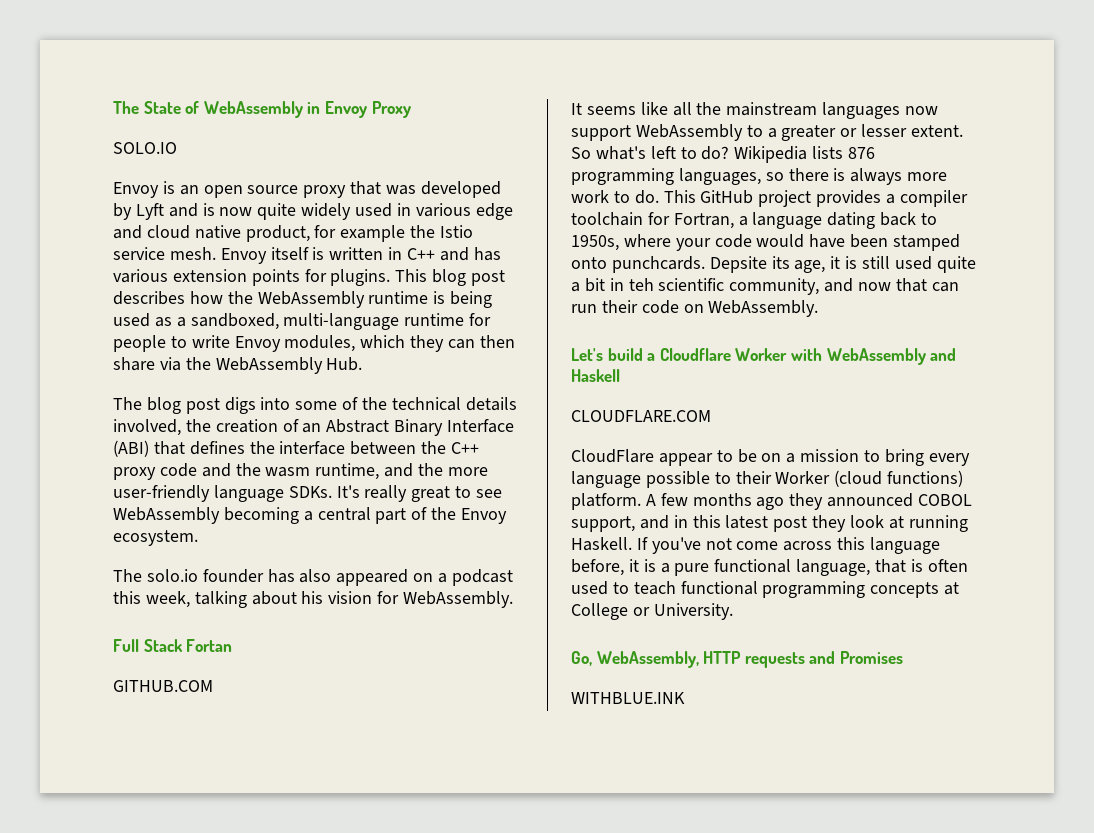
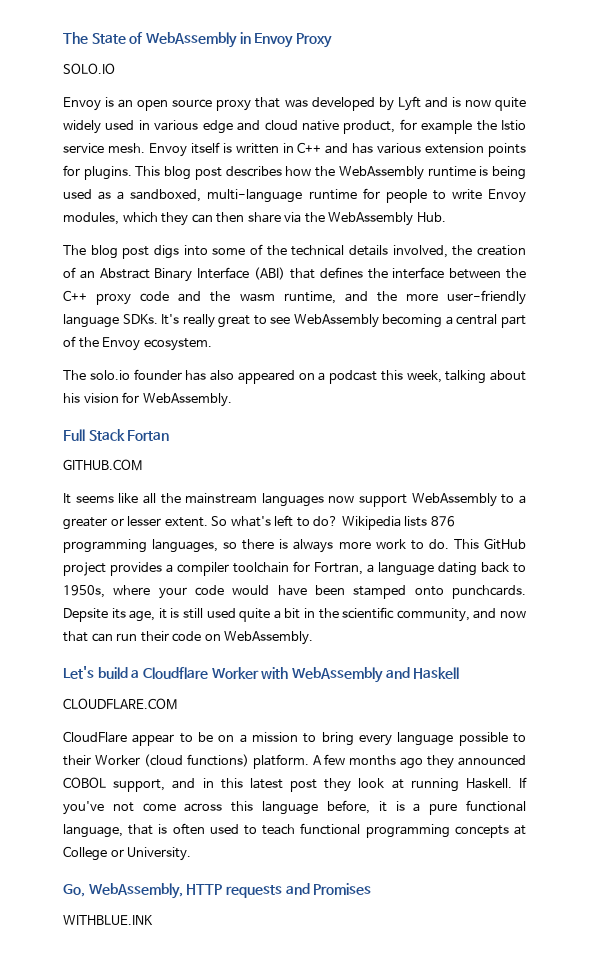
[628,278,654,291] teh -> [318,608,339,619] the

